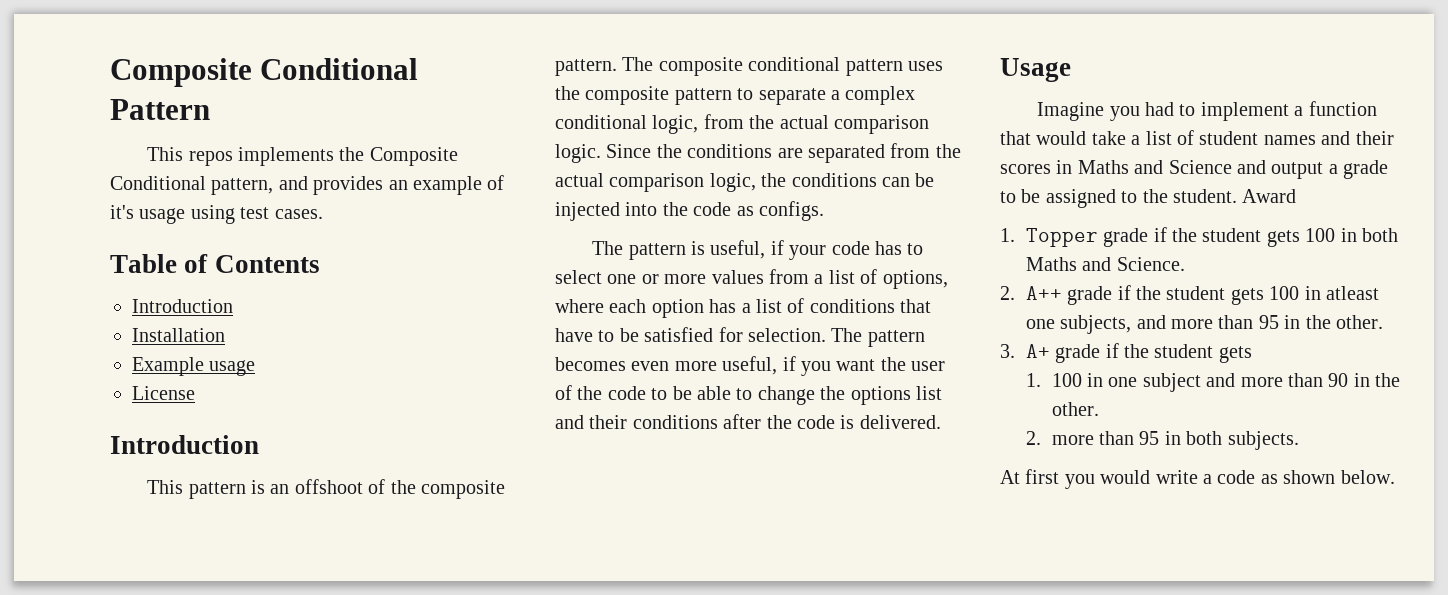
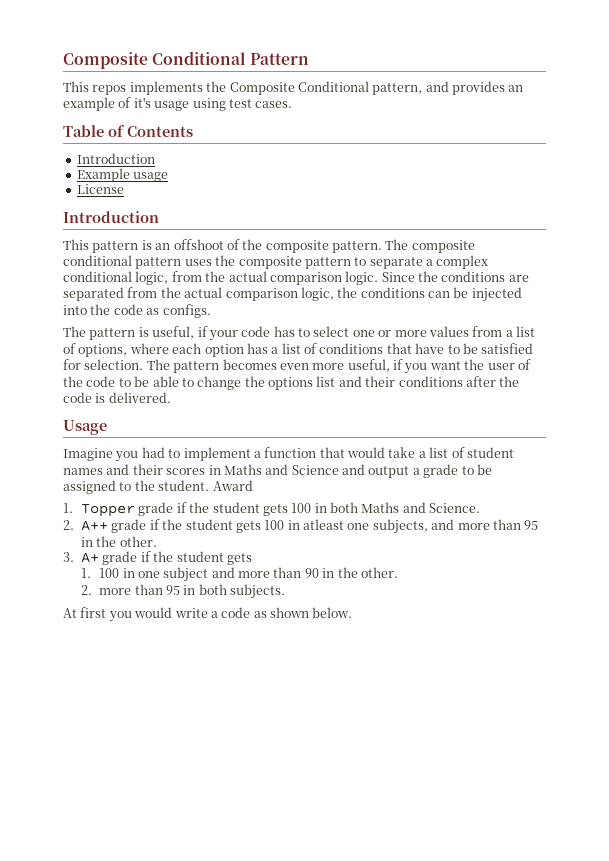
[132,328,225,342] // Installation -> (155, 158) none

